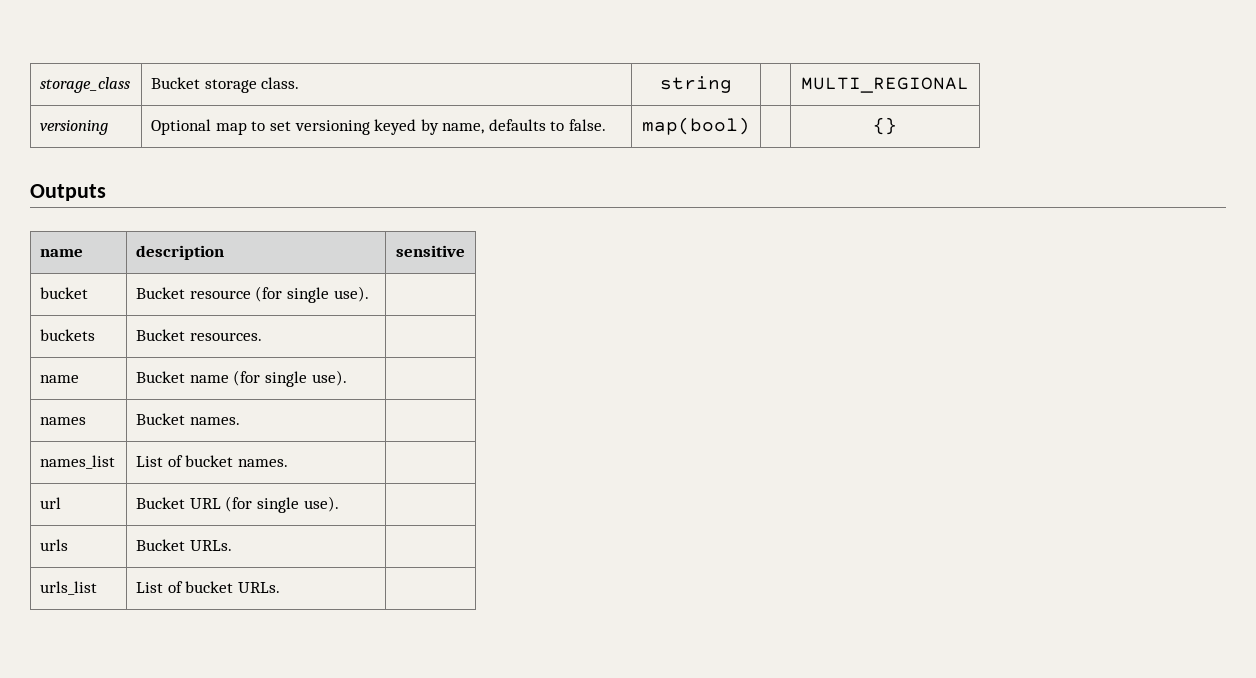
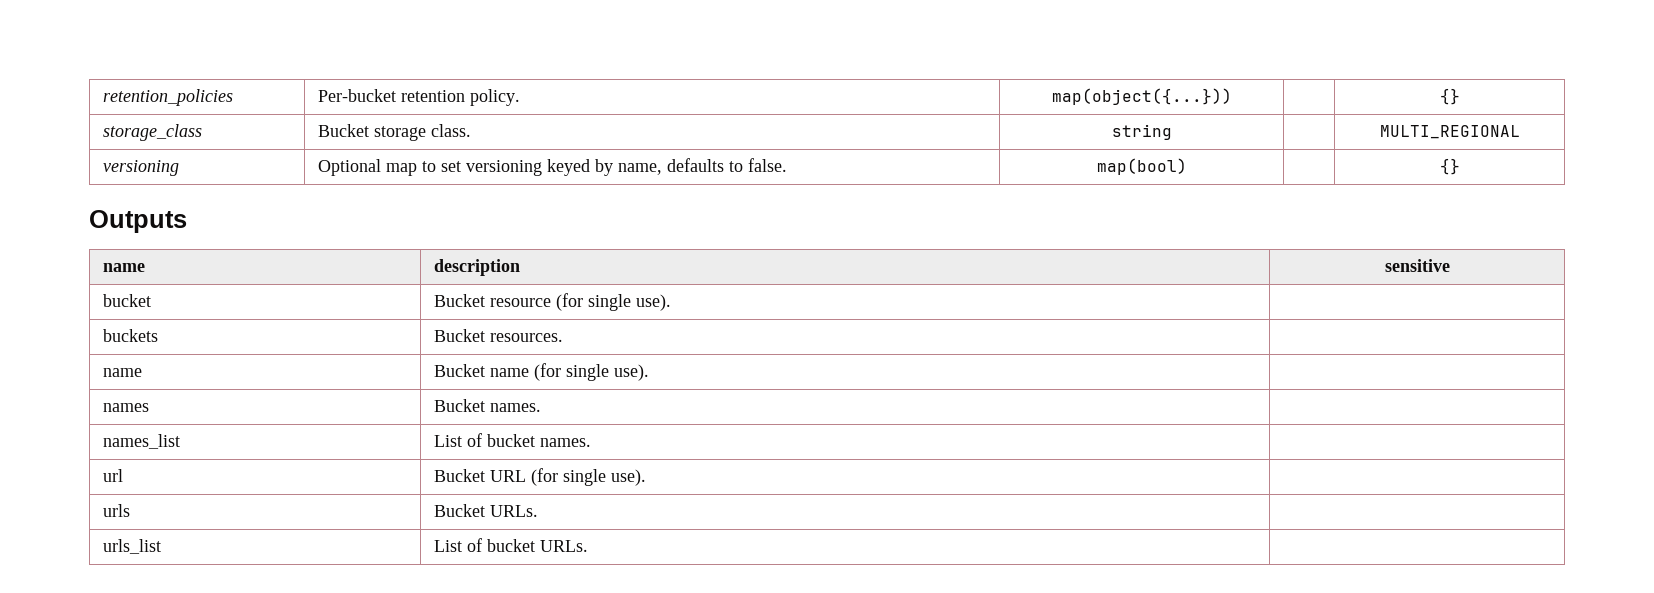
(40, 85) none -> [102,89,233,106] [317,89,520,106] [1051,88,1232,105] [1439,88,1460,105] retention_policies | Per-bucket retention policy. | map(object({...})) | | {} //

